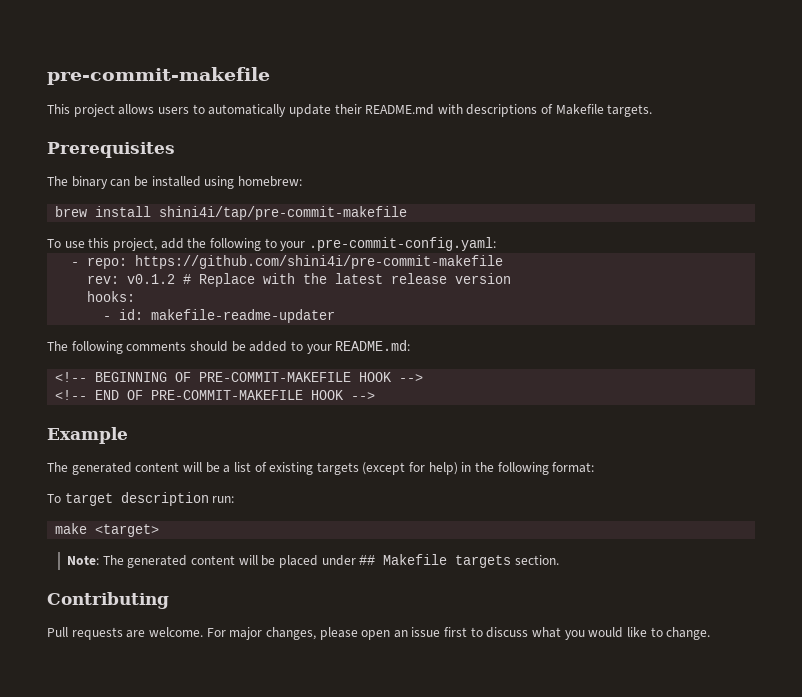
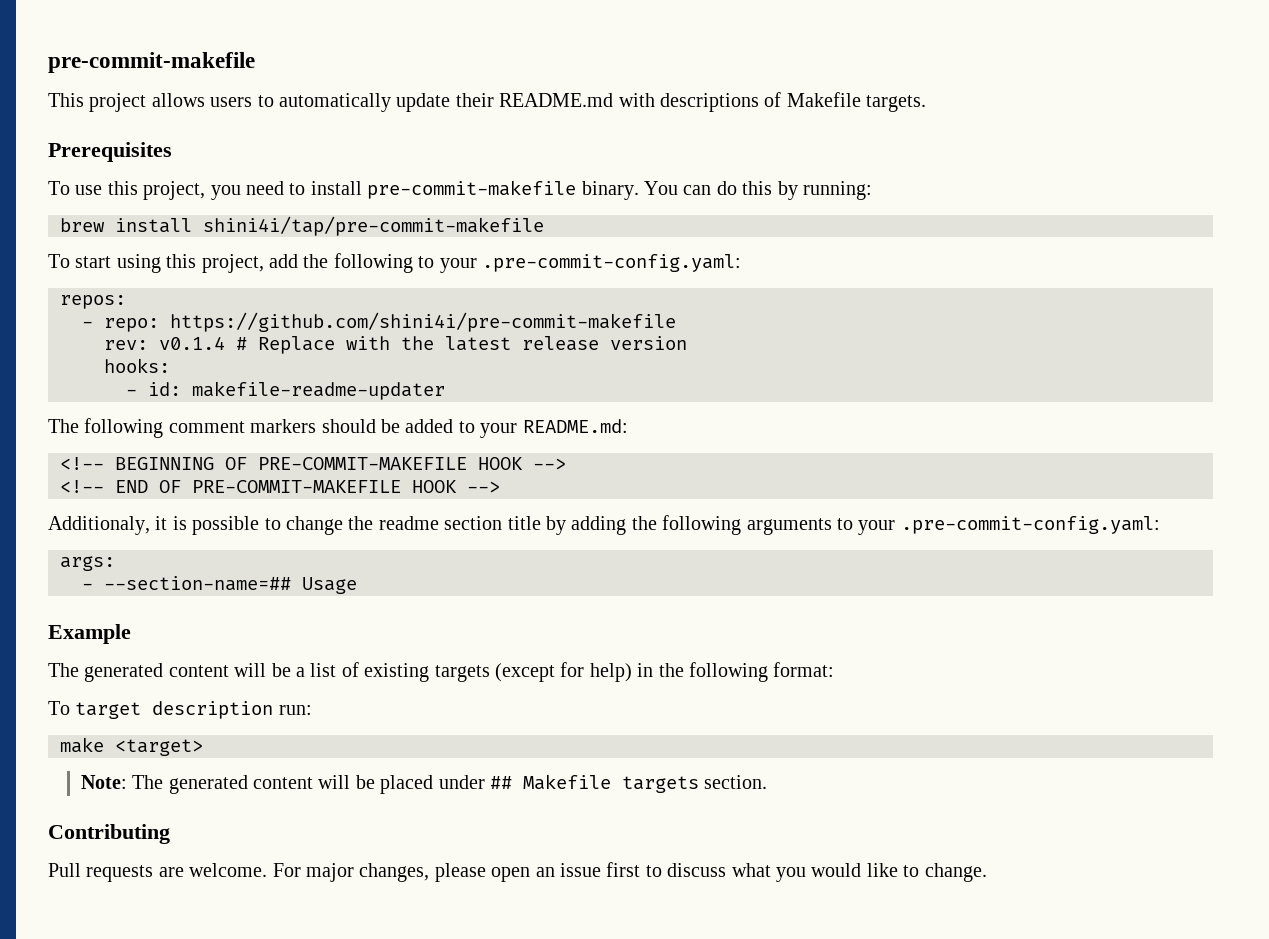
[47,176,302,189] The binary can be installed using homebrew: -> [48,180,872,200] To use this project, you need to install pre-commit-makefile binary. You can do this by running:
[64,241,85,248] use -> [75,254,161,273] start using
(496, 244) none -> [60,295,126,309] // repos:
[127,274,176,284] v0.1.2 -> [159,336,225,350] v0.1.4
[126,341,187,351] comments -> [168,419,317,433] comment markers
(376, 396) none -> [48,515,1160,535] [60,556,115,571] [82,576,357,594] // Additionaly, it is possible to change the readme section title by adding the following arguments to your .pre-commit-config.yaml: // args: // - --section-name=## Usage

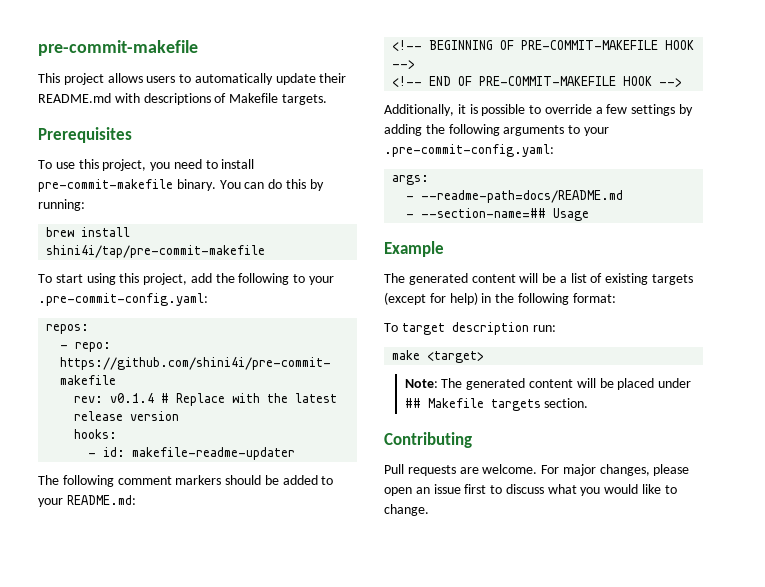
[48,516,150,535] Additionaly, -> [384,104,454,116] Additionally,
[286,516,541,535] change the readme section title -> [544,104,676,116] override a few settings
(115, 563) none -> [406,190,624,203] // - --readme-path=docs/README.md

